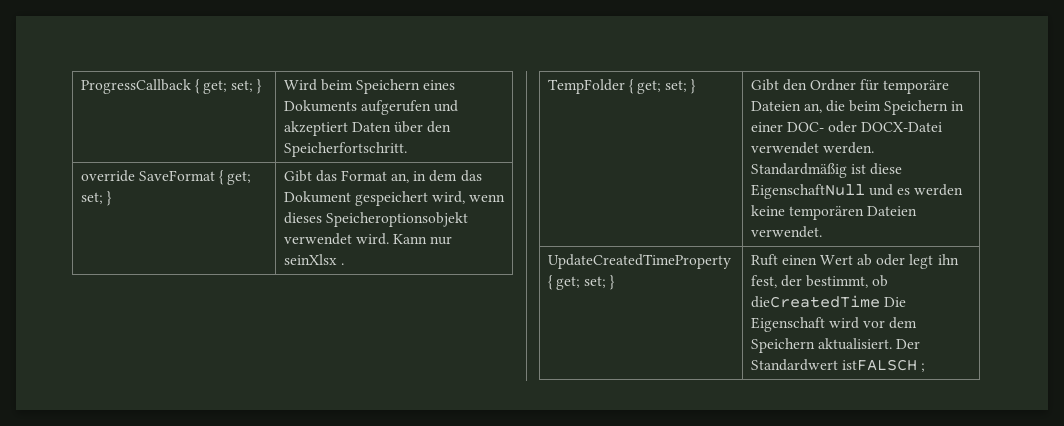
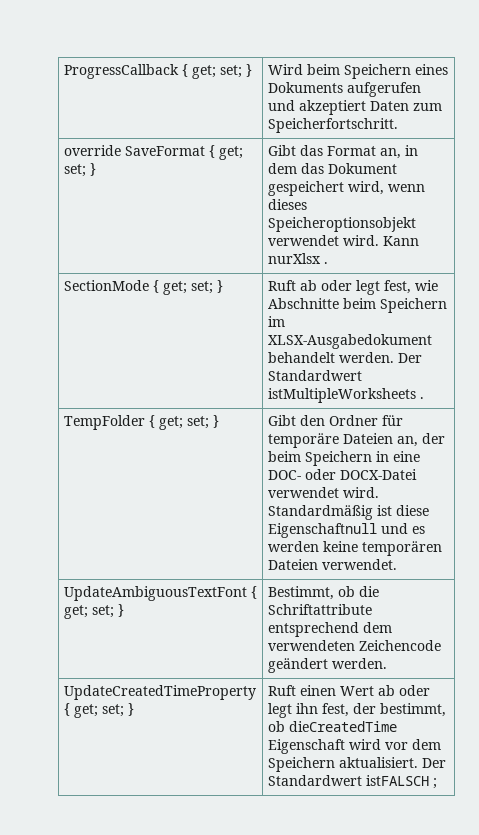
[393,121,452,133] über den -> [412,103,442,111] zum
[430,236,453,245] [283,254,337,265] nur seinXlsx -> [267,253,328,264] [63,280,223,295] [267,280,438,295] [267,298,447,313] [267,316,285,327] [267,334,432,349] [267,352,422,363] [267,370,362,381] [267,388,416,403] nurXlsx . // SectionMode { get; set; } | Ruft ab oder legt fest, wie Abschnitte beim Speichern im XLSX-Ausgabedokument behandelt werden. Der Standardwert istMultipleWorksheets
[825,100,845,112] die -> [421,433,445,444] der
[750,122,783,132] einer -> [392,451,420,462] eine
[822,142,874,154] werden. -> [342,487,379,498] wird.
[750,184,865,199] EigenschaftNull -> [267,523,377,538] Eigenschaftnull
(822, 232) none -> [63,586,257,601] [63,604,124,619] [267,586,379,600] [267,604,372,615] [267,622,392,637] [267,640,441,651] [267,658,387,673] // UpdateAmbiguousTextFont { get; set; } | Bestimmt, ob die Schriftattribute entsprechend dem verwendeten Zeichencode geändert werden.
[883,297,906,307] Die -> (397, 726) none

